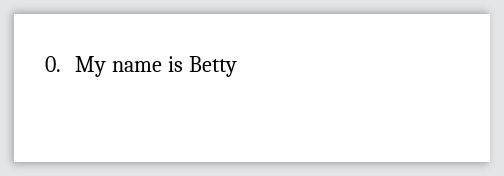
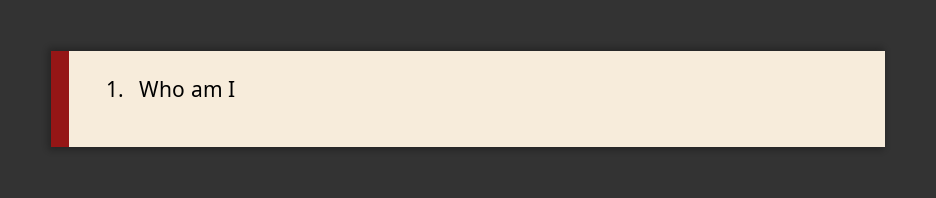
[45,56,238,77] 0. My name is Betty -> [106,81,236,97] 1. Who am I

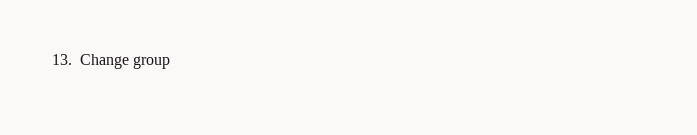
[106,81,236,97] 1. Who am I -> [52,54,171,69] 13. Change group

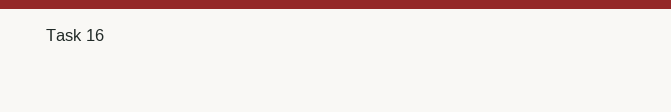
[52,54,171,69] 13. Change group -> [46,29,104,41] Task 16

